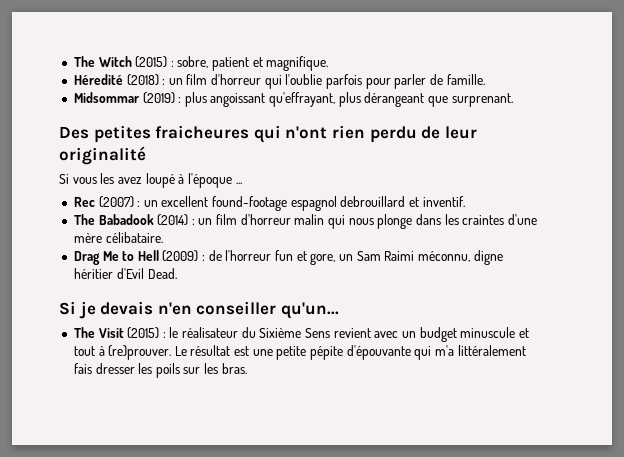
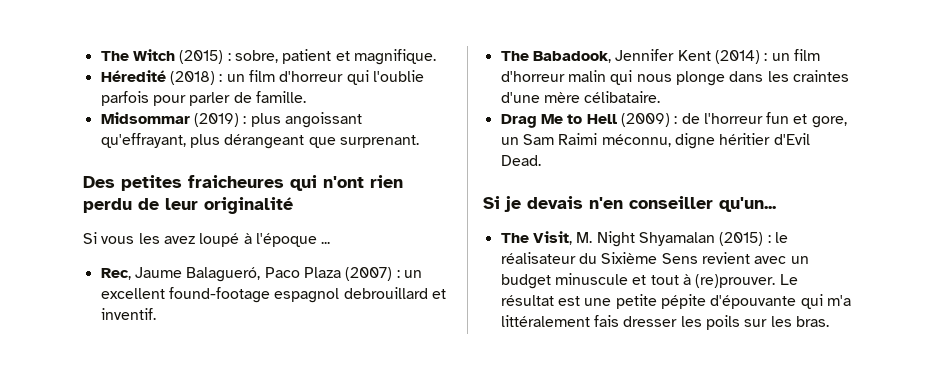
[73,197,95,207] Rec -> [100,267,341,282] Rec, Jaume Balagueró, Paco Plaza
[98,214,154,225] Babadook -> [532,49,711,63] Babadook, Jennifer Kent
[98,328,124,338] Visit -> [532,231,715,247] Visit, M. Night Shyamalan

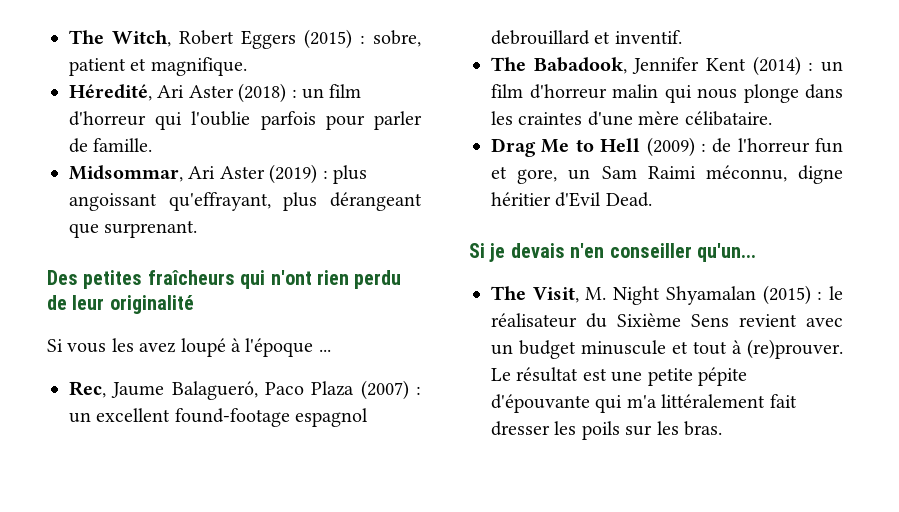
[100,49,175,61] The Witch -> [69,30,296,49] The Witch, Robert Eggers
[100,70,166,82] Héredité -> [69,84,234,101] Héredité, Ari Aster
[100,112,190,124] Midsommar -> [69,165,265,182] Midsommar, Ari Aster
[188,175,284,188] fraicheures -> [147,270,235,285] fraîcheurs
[593,315,619,327] fais -> [769,394,797,408] fait

